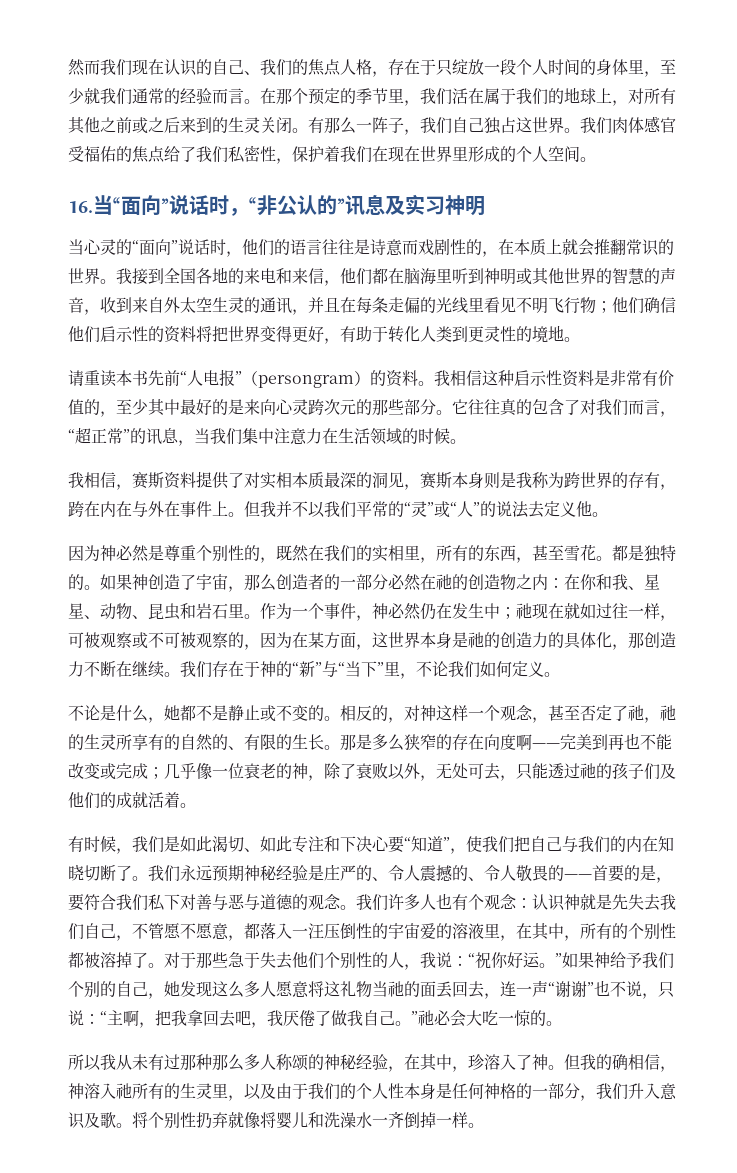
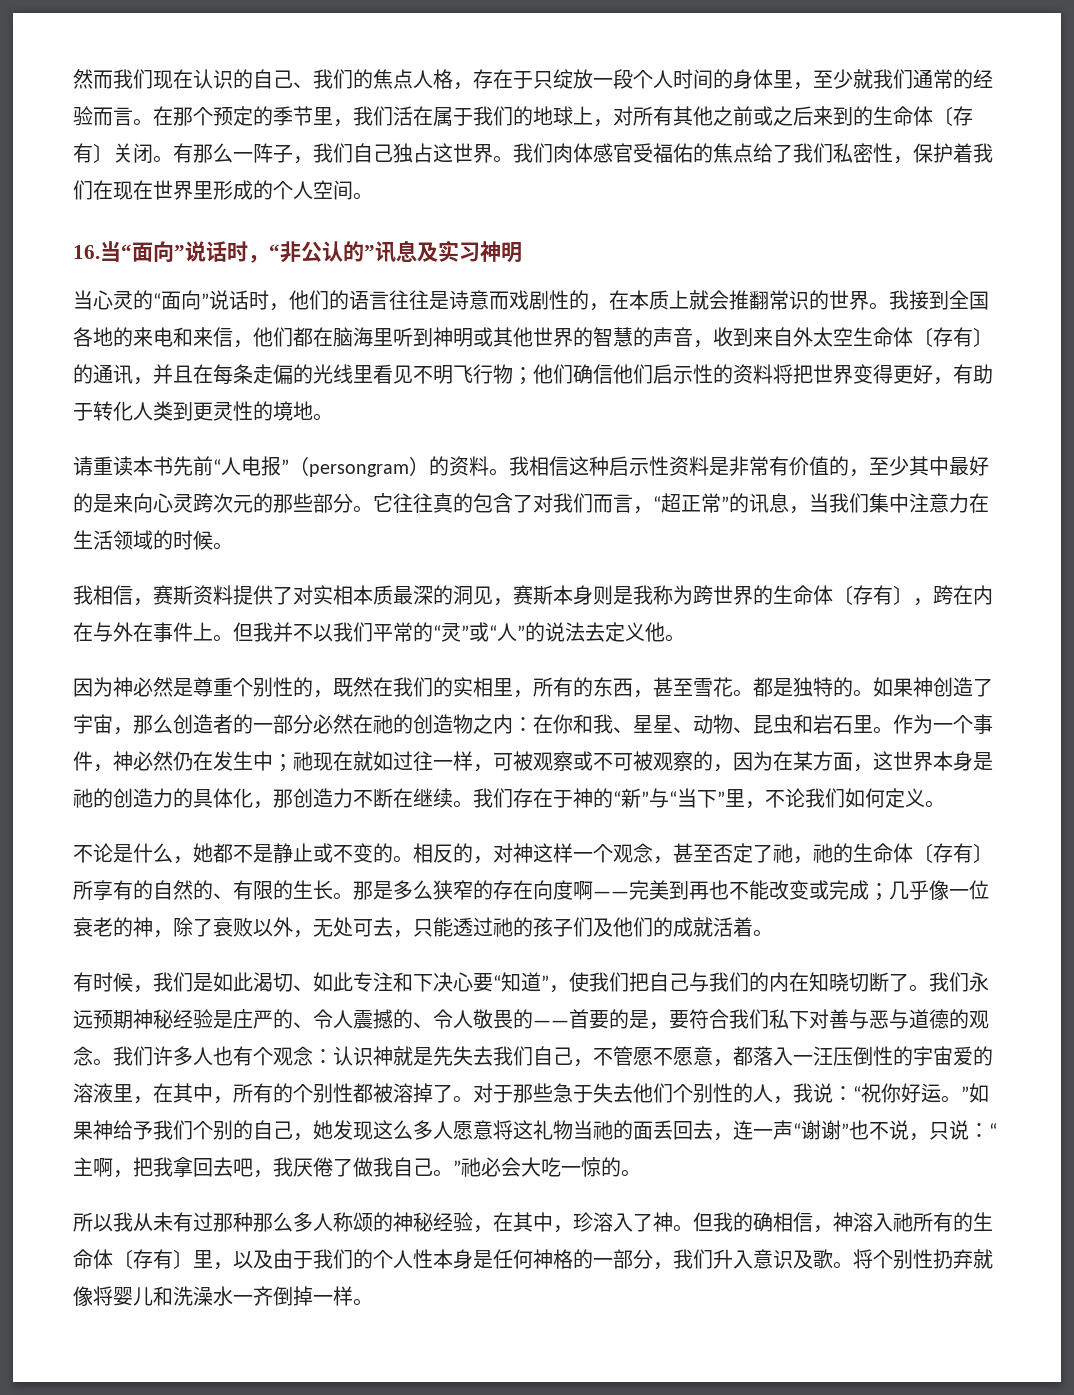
[244,117,260,133] 灵 -> [893,106,973,126] [73,143,113,163] 命体〔存有〕
[228,297,244,313] 灵 -> [873,327,993,347] 命体〔存有〕
[628,472,660,488] 存有 -> [773,585,913,605] 生命体〔存有〕
[100,734,116,750] 灵 -> [873,843,993,863] 命体〔存有〕
[196,1083,212,1099] 灵 -> [73,1249,193,1269] 命体〔存有〕

